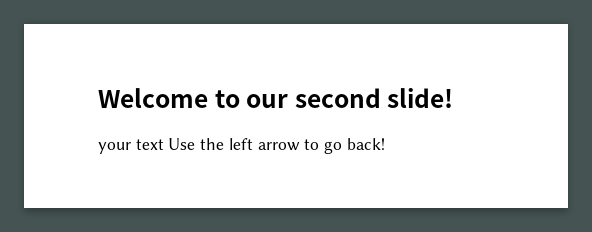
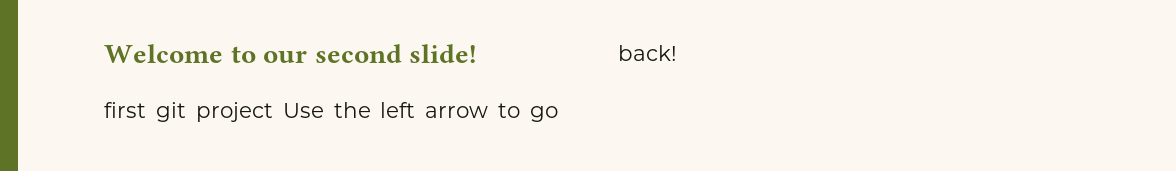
[98,139,164,154] your text -> [104,102,273,122] first git project

